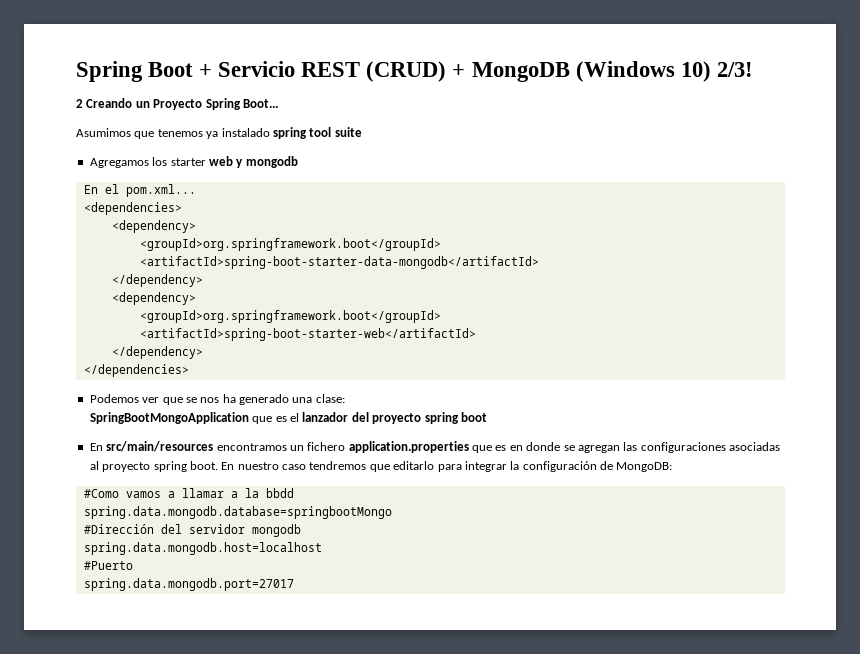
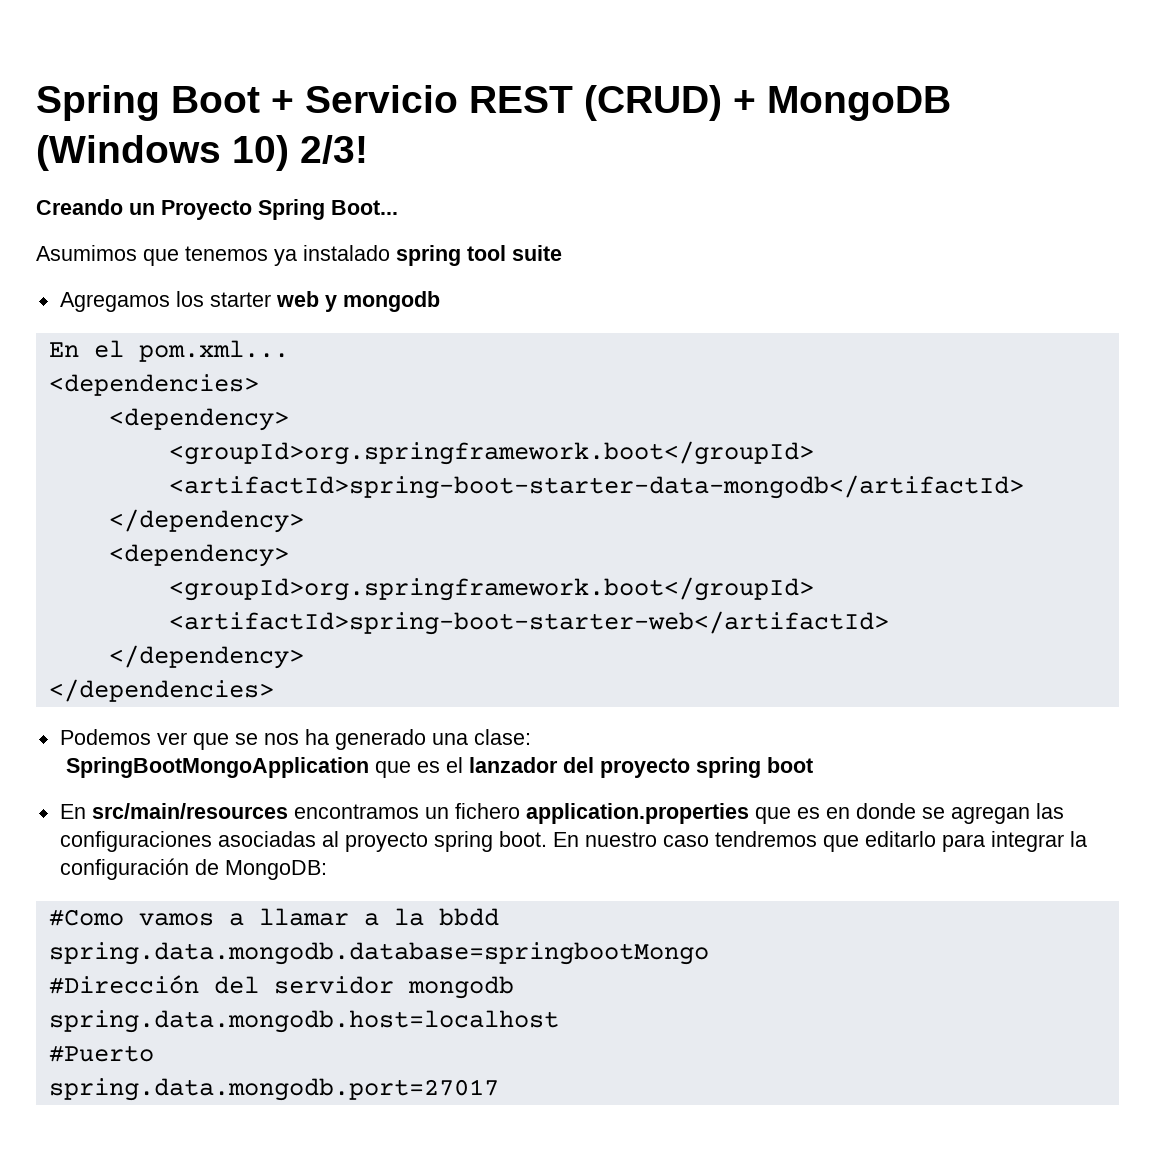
[76,99,83,108] 2 -> (368, 149) none

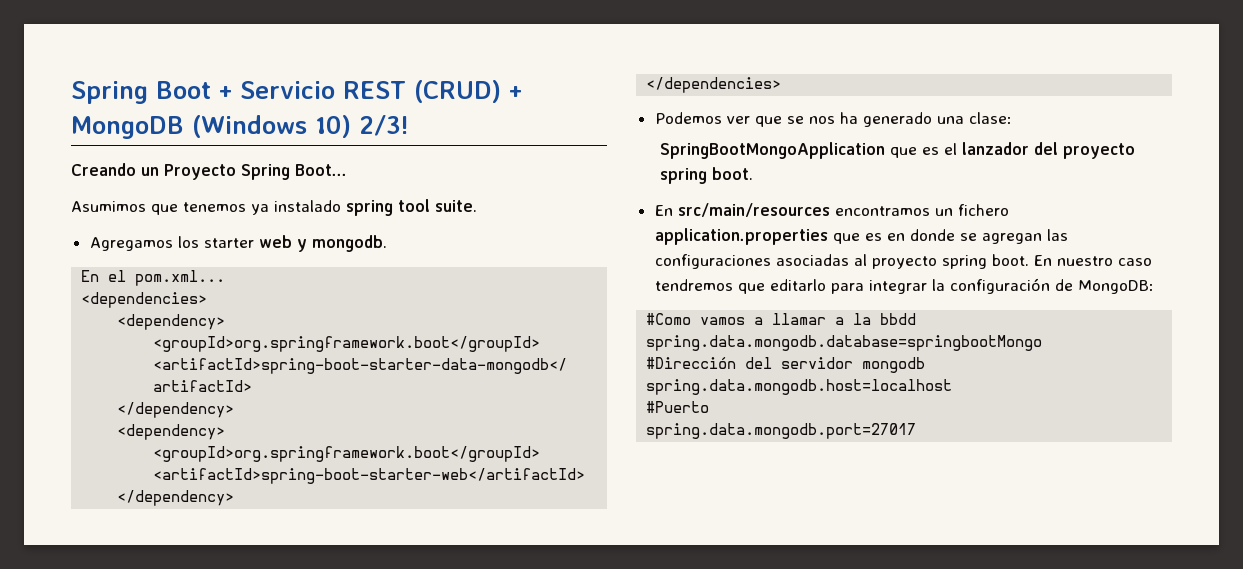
[512,245,562,261] suite -> [435,200,477,212] suite.
[342,291,440,312] mongodb -> [311,235,387,252] mongodb.
[767,757,814,773] boot -> [711,167,753,180] boot.

